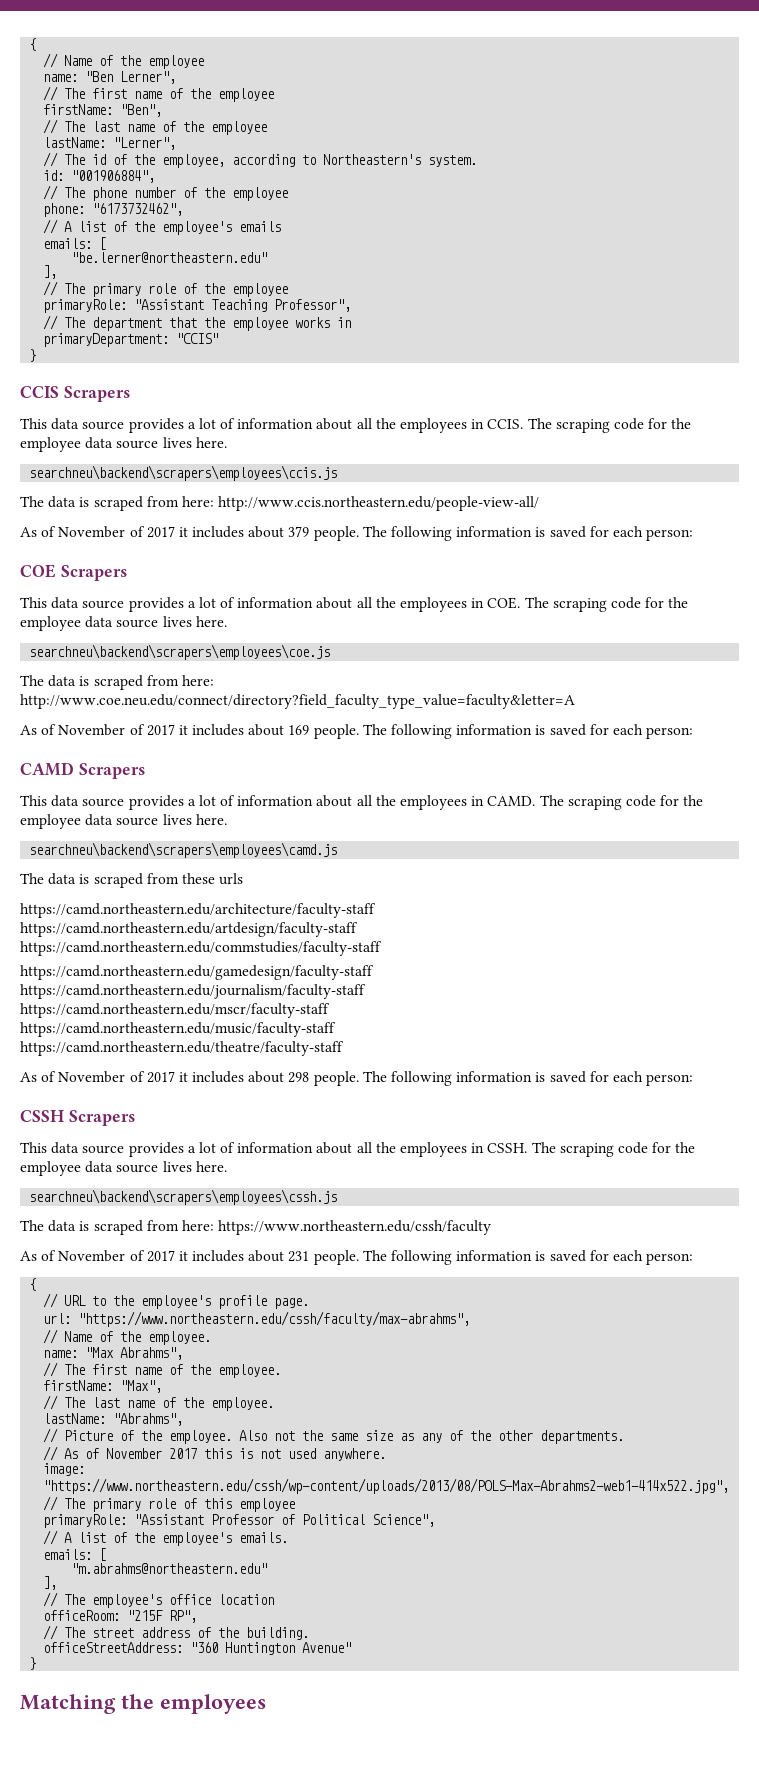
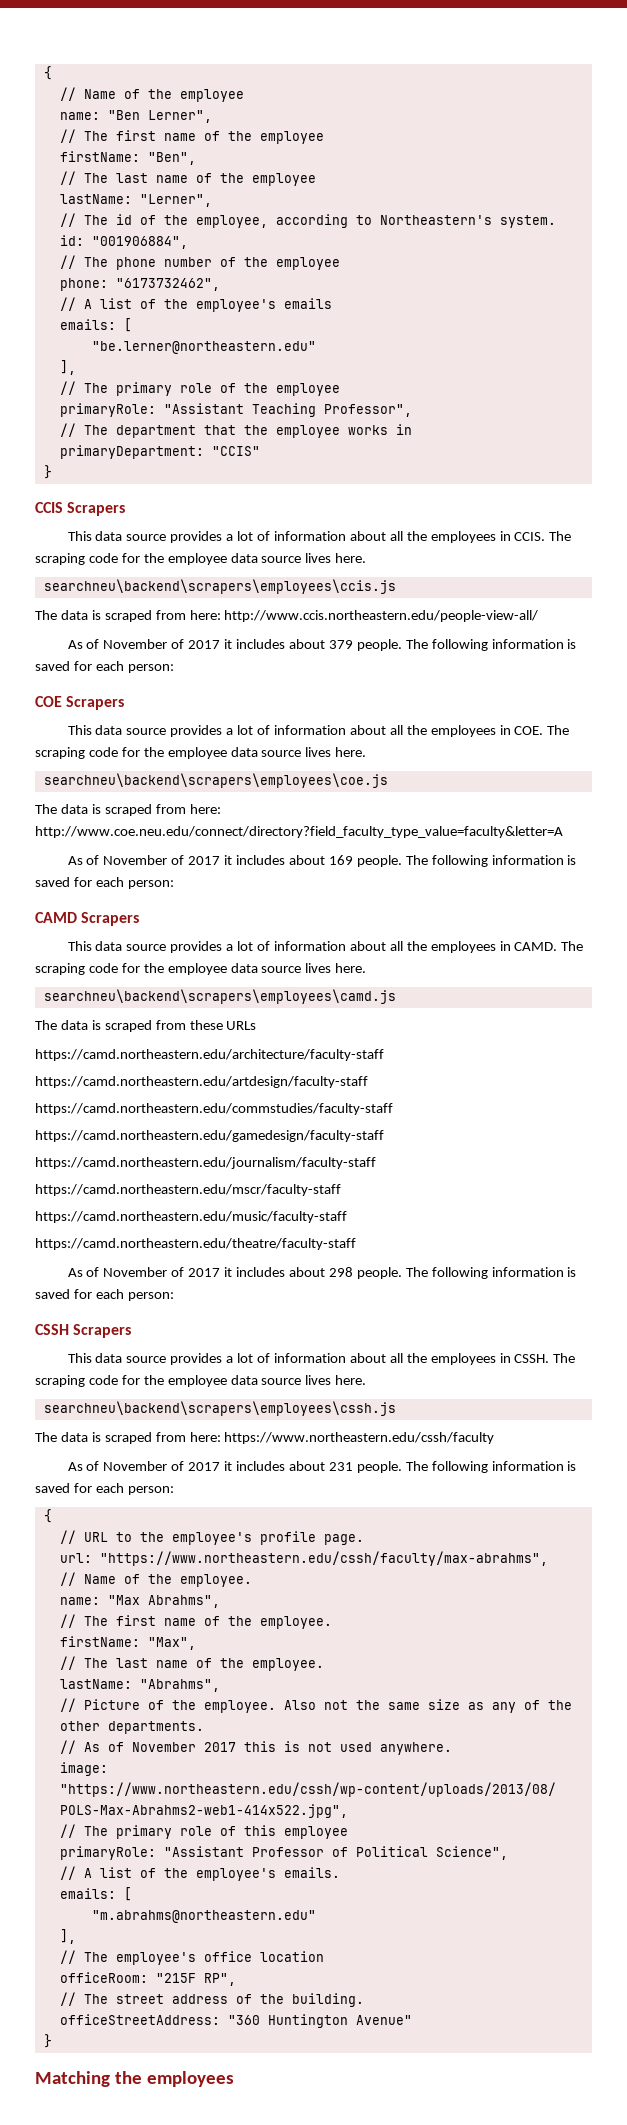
[219,873,244,885] urls -> [226,1021,257,1030] URLs

